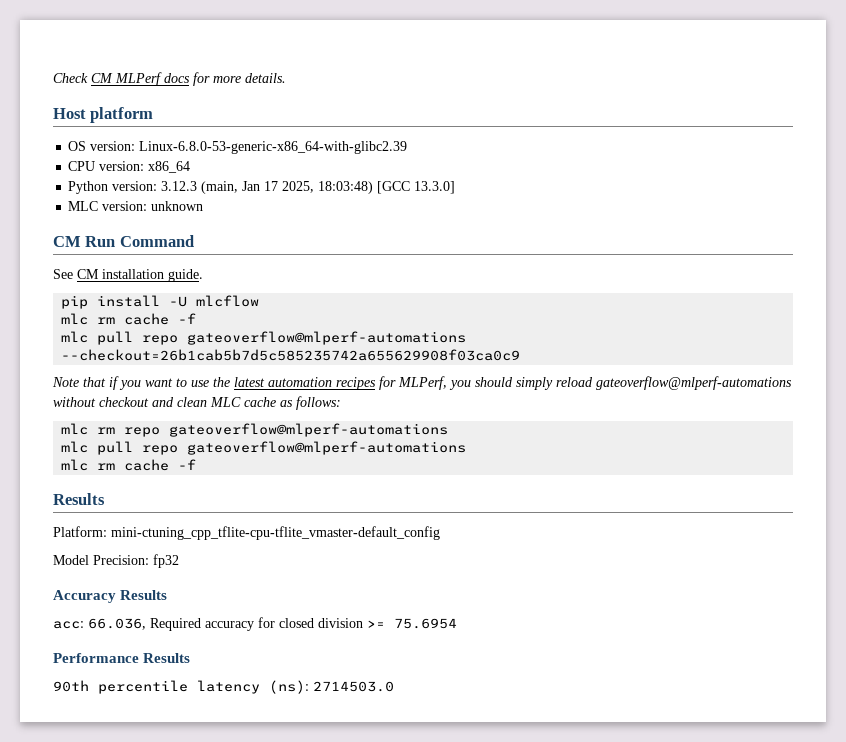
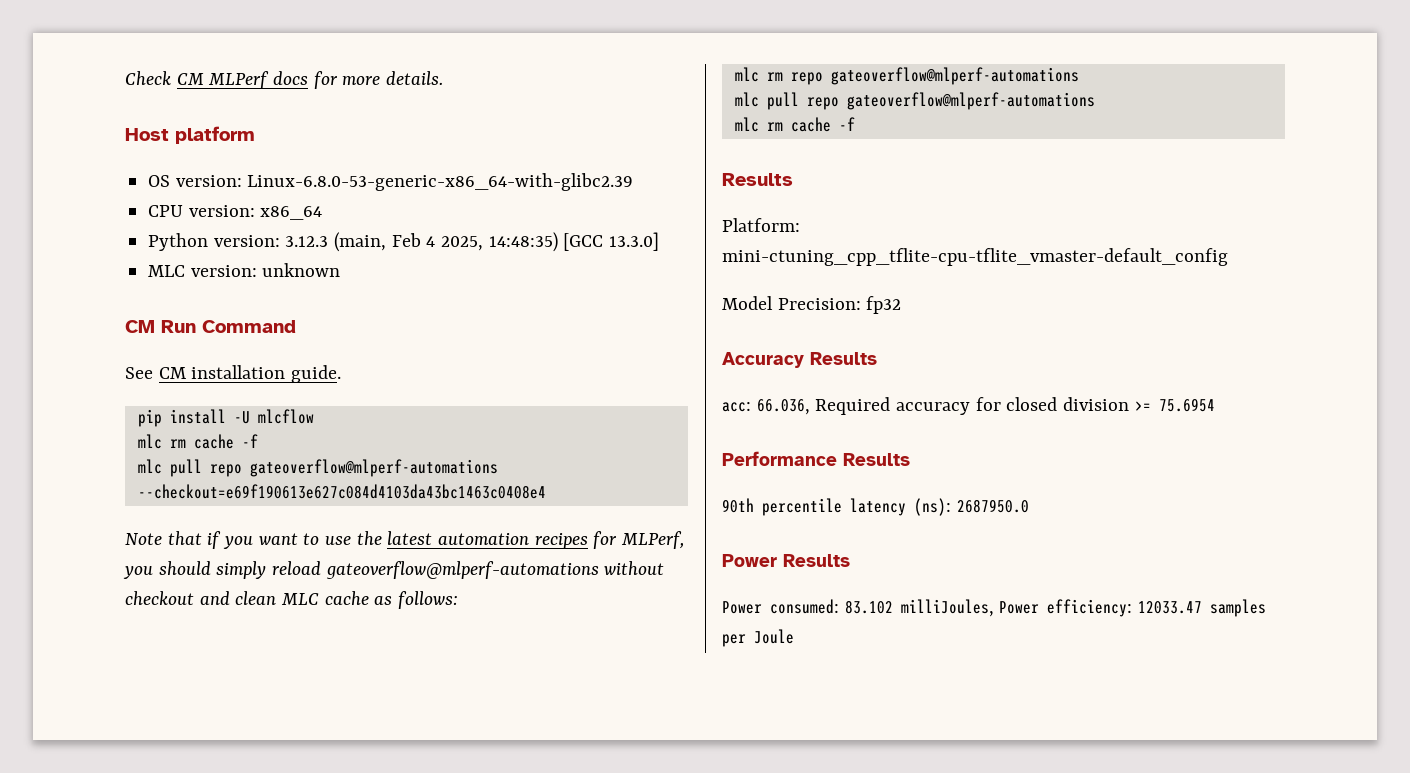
[242,181,374,194] Jan 17 2025, 18:03:48) -> [391,232,558,252] Feb 4 2025, 14:48:35)
[61,349,521,361] --checkout=26b1cab5b7d5c585235742a655629908f03ca0c9 -> [137,484,546,499] --checkout=e69f190613e627c084d4103da43bc1463c0408e4
[313,681,394,692] 2714503.0 -> [956,499,1029,513] [722,554,850,567] [722,599,1267,617] [722,629,794,647] 2687950.0 // Power Results // Power consumed: 83.102 milliJoules, Power efficiency: 12033.47 samples per Joule

